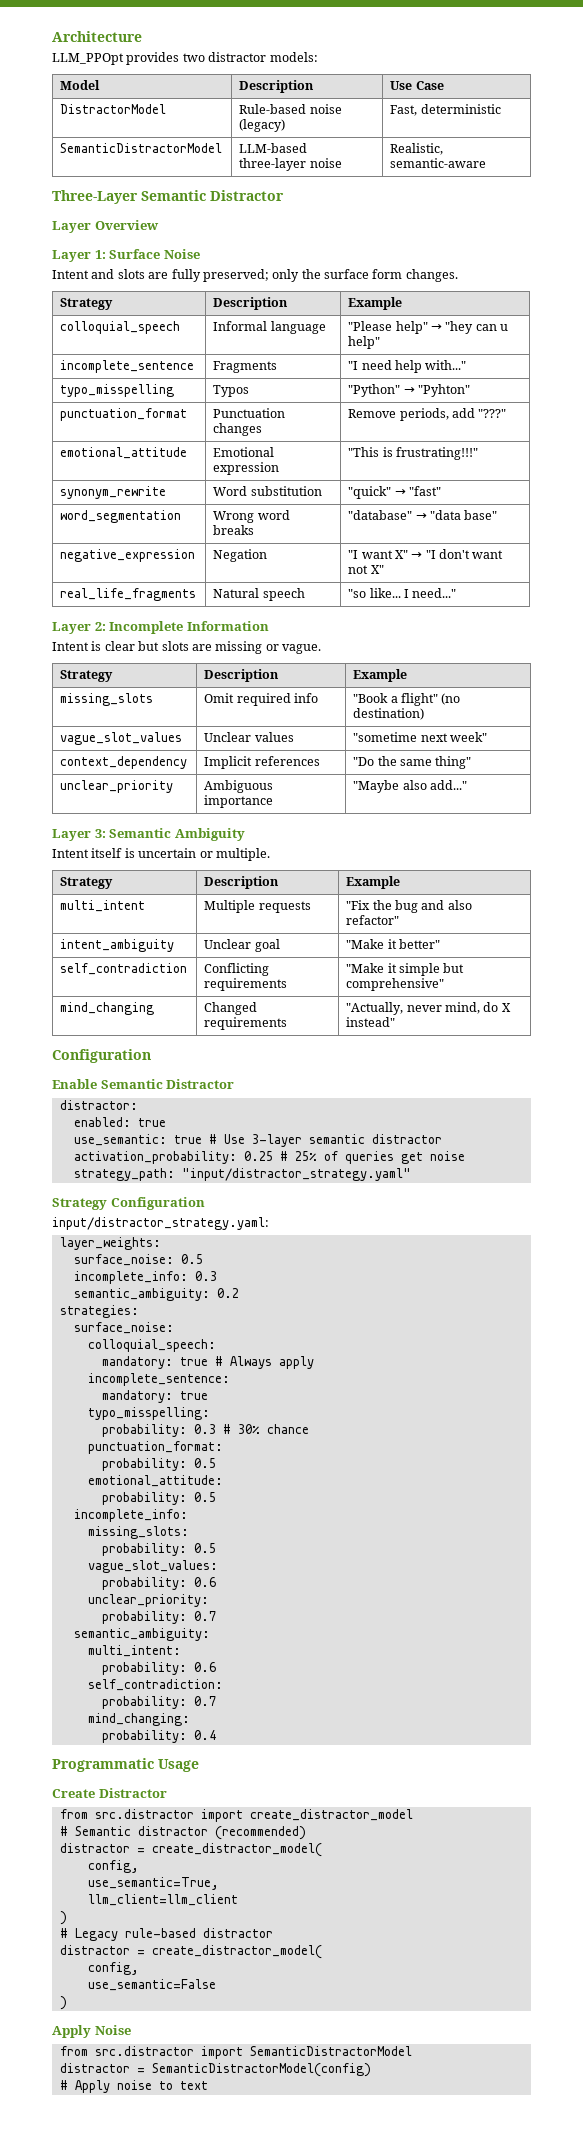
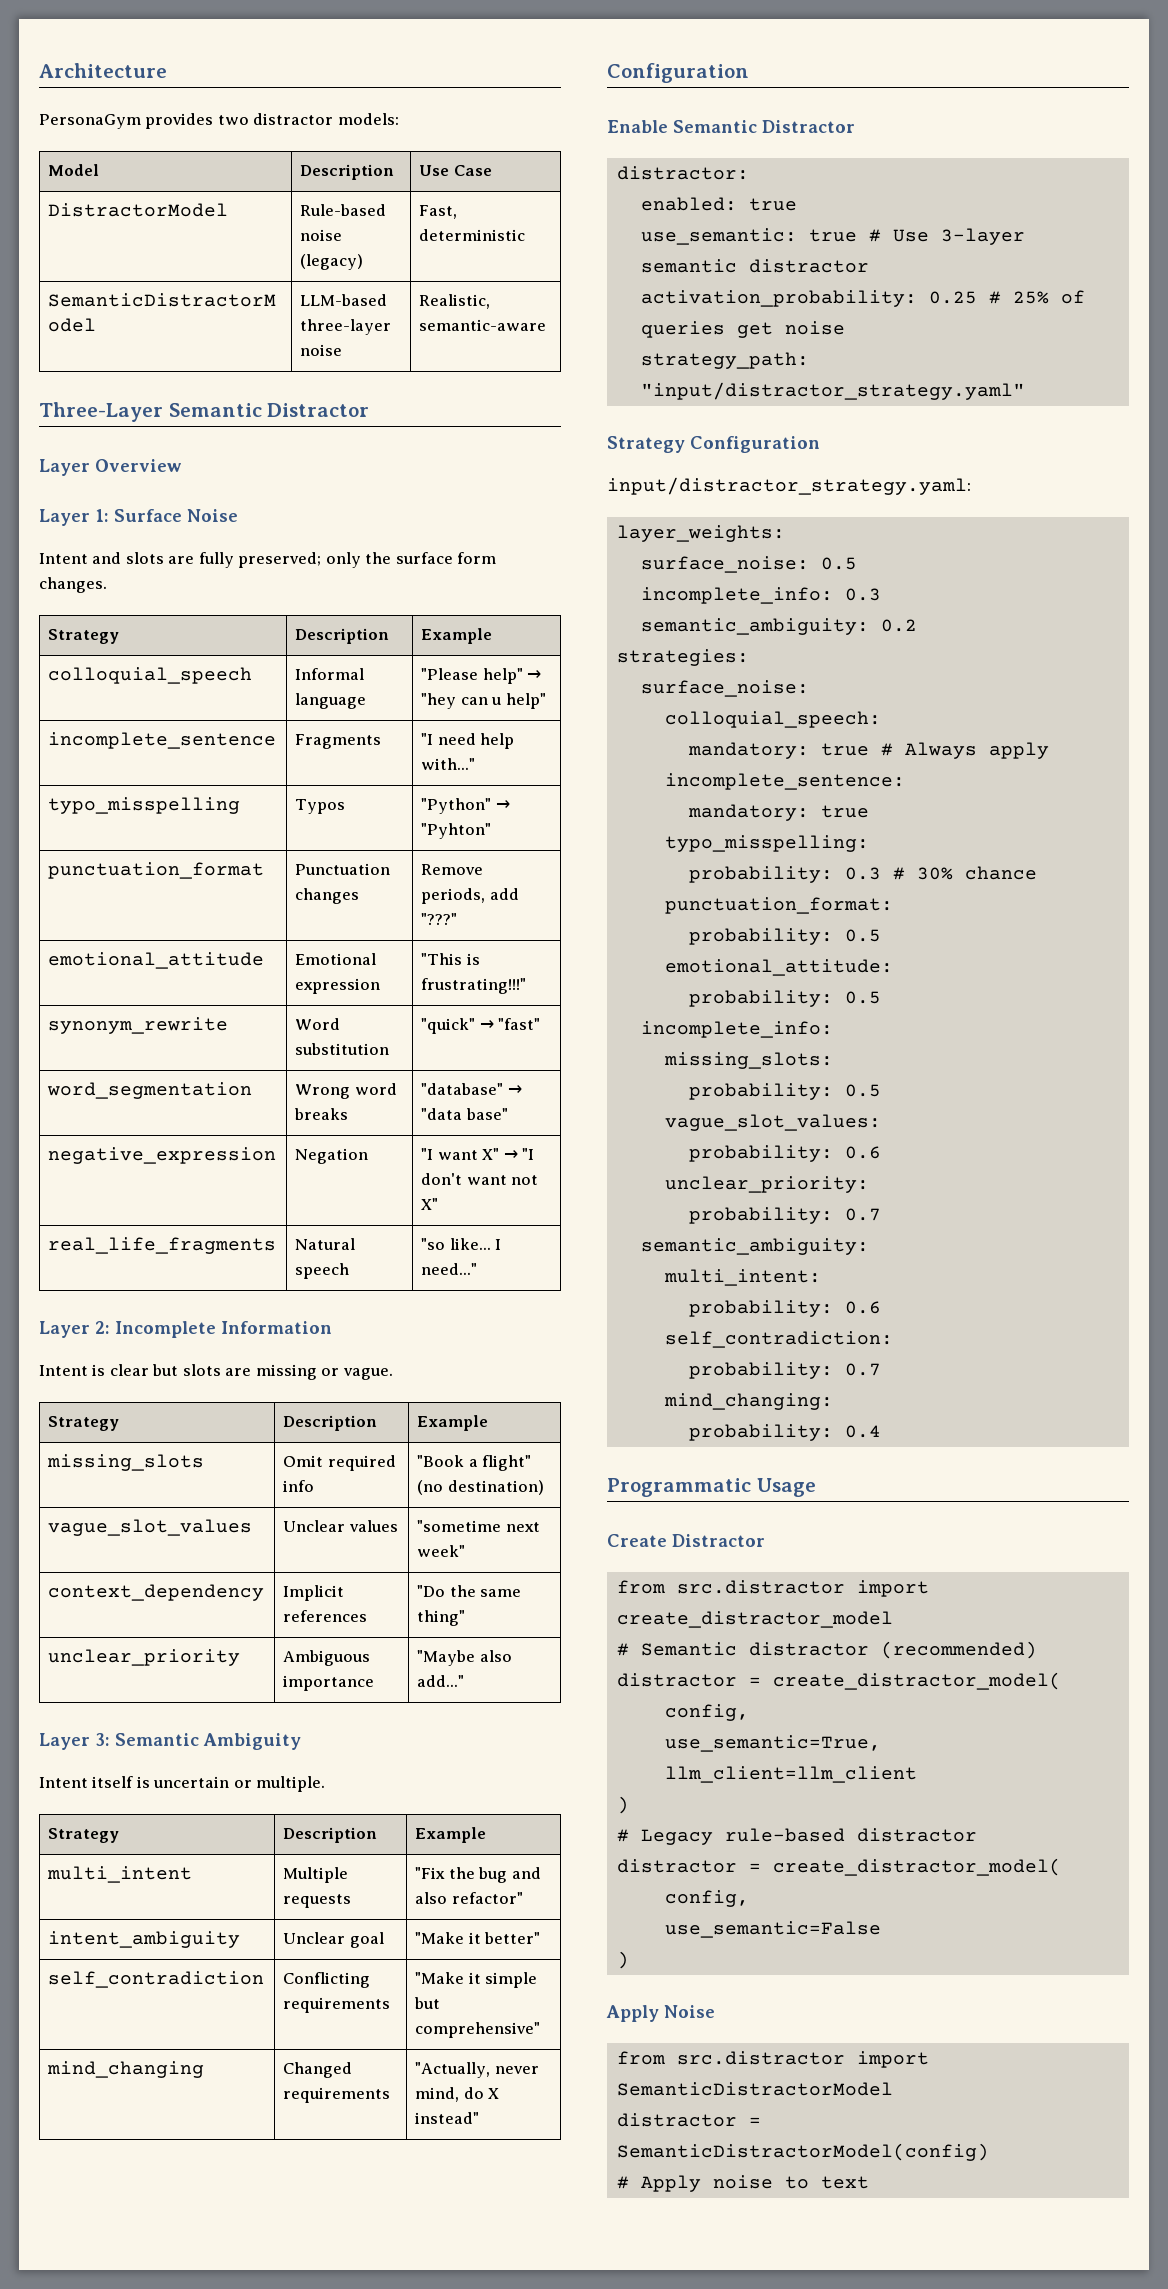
[52,53,124,65] LLM_PPOpt -> [39,114,141,129] PersonaGym

